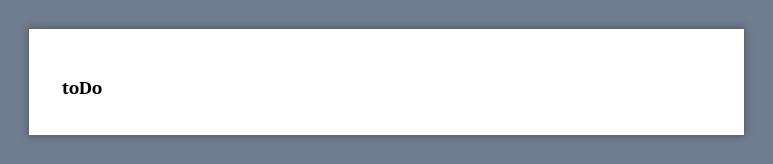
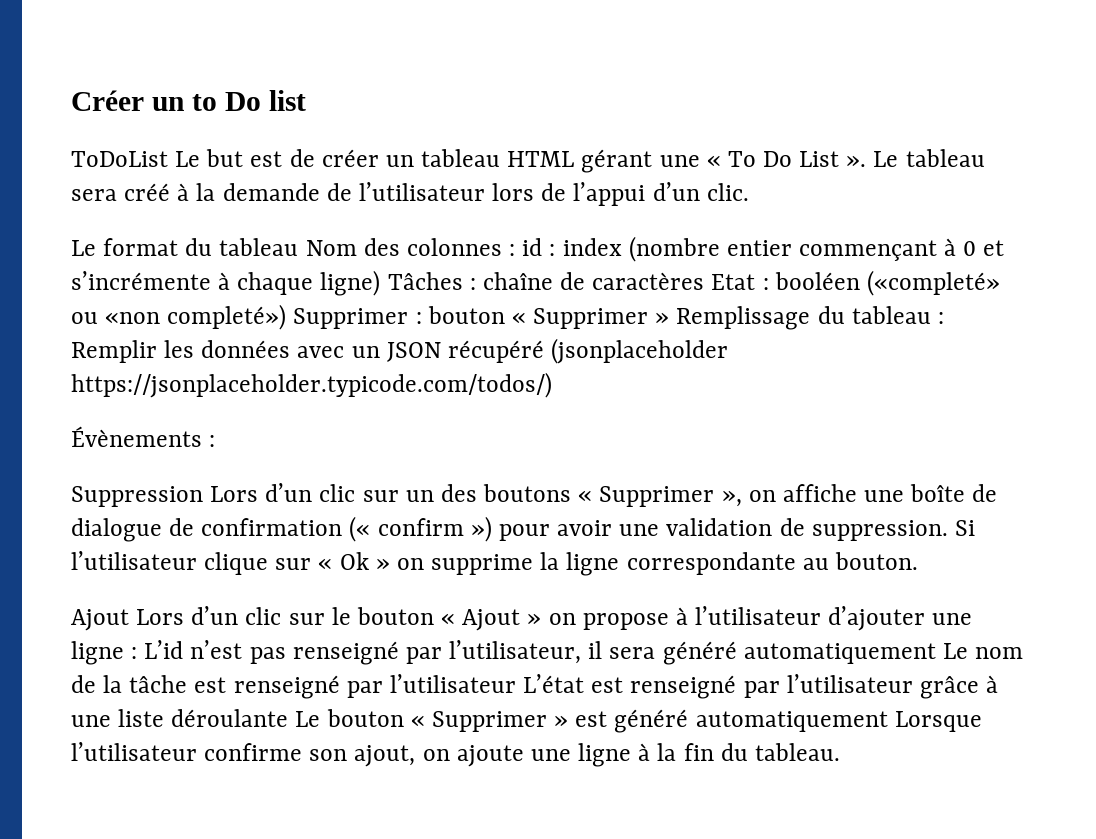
[62,82,102,94] toDo -> [71,90,306,111] [71,149,985,173] [71,182,749,206] [71,236,1005,262] [71,270,1000,296] [71,304,944,330] [71,338,729,364] [71,372,552,398] [71,426,216,447] [71,483,998,507] [71,516,975,542] [71,551,918,576] [71,606,973,631] [71,640,1024,665] [71,674,999,699] [71,709,982,733] [71,742,840,767] Créer un to Do list // ToDoList Le but est de créer un tableau HTML gérant une « To Do List ». Le tableau sera créé à la demande de l’utilisateur lors de l’appui d’un clic. // Le format du tableau Nom des colonnes : id : index (nombre entier commençant à 0 et s’incrémente à chaque ligne) Tâches : chaîne de caractères Etat : booléen («completé» ou «non completé») Supprimer : bouton « Supprimer » Remplissage du tableau : Remplir les données avec un JSON récupéré (jsonplaceholder https://jsonplaceholder.typicode.com/todos/) // Évènements : // Suppression Lors d’un clic sur un des boutons « Supprimer », on affiche une boîte de dialogue de confirmation (« confirm ») pour avoir une validation de suppression. Si l’utilisateur clique sur « Ok » on supprime la ligne correspondante au bouton. // Ajout Lors d’un clic sur le bouton « Ajout » on propose à l’utilisateur d’ajouter une ligne : L’id n’est pas renseigné par l’utilisateur, il sera généré automatiquement Le nom de la tâche est renseigné par l’utilisateur L’état est renseigné par l’utilisateur grâce à une liste déroulante Le bouton « Supprimer » est généré automatiquement Lorsque l’utilisateur confirme son ajout, on ajoute une ligne à la fin du tableau.

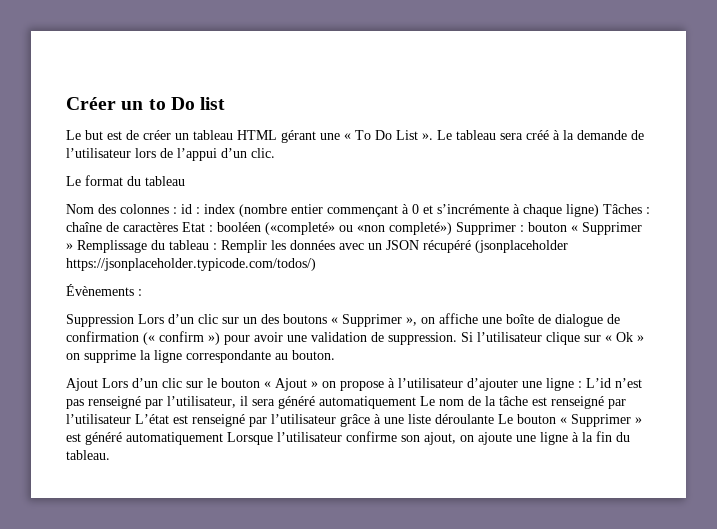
[71,151,168,167] ToDoList -> (226, 103) none
(299, 247) none -> (185, 181) //

